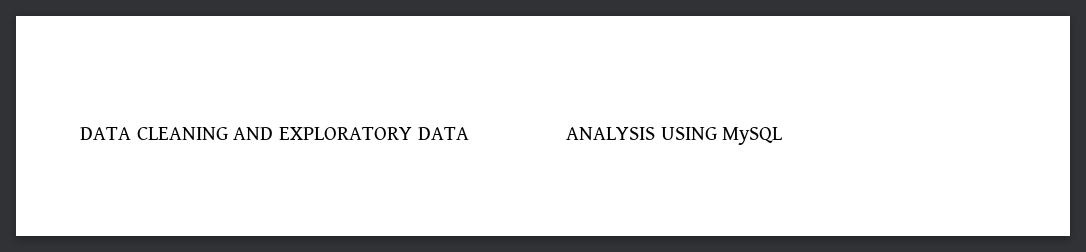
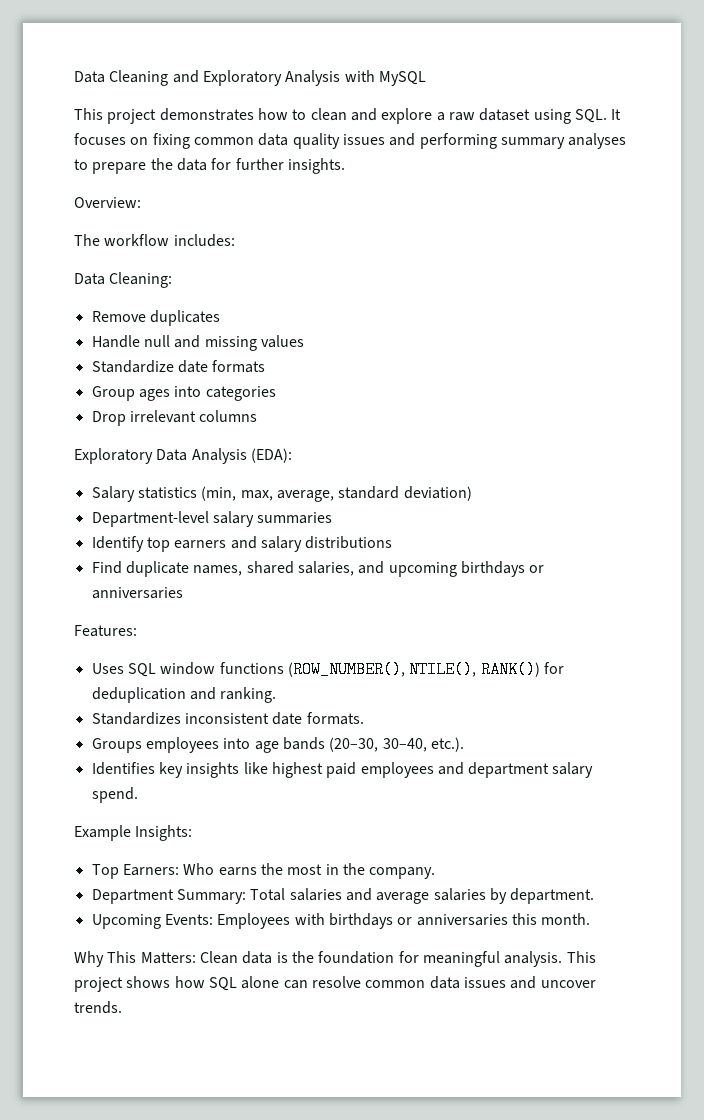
[80,127,783,145] DATA CLEANING AND EXPLORATORY DATA ANALYSIS USING MySQL -> [74,70,426,86] [74,108,622,124] [74,133,627,149] [74,158,345,174] [74,197,141,208] [74,234,235,247] [74,272,173,288] [91,310,220,326] [91,335,304,351] [91,360,266,373] [91,386,276,401] [91,410,258,426] [74,448,292,464] [91,486,472,502] [91,511,333,527] [91,536,393,552] [91,561,545,577] [91,587,183,599] [74,625,137,637] [91,661,564,678] [91,687,277,703] [91,712,364,725] [91,737,464,753] [91,762,594,778] [91,787,138,803] [74,825,193,841] [91,863,436,879] [91,888,595,904] [91,913,591,929] [74,951,596,967] [74,976,596,992] [74,1001,122,1014] Data Cleaning and Exploratory Analysis with MySQL // This project demonstrates how to clean and explore a raw dataset using SQL. It focuses on fixing common data quality issues and performing summary analyses to prepare the data for further insights. // Overview: // The workflow includes: // Data Cleaning: // Remove duplicates // Handle null and missing values // Standardize date formats // Group ages into categories // Drop irrelevant columns // Exploratory Data Analysis (EDA): // Salary statistics (min, max, average, standard deviation) // Department-level salary summaries // Identify top earners and salary distributions // Find duplicate names, shared salaries, and upcoming birthdays or anniversaries // Features: // Uses SQL window functions (ROW_NUMBER(), NTILE(), RANK()) for deduplication and ranking. // Standardizes inconsistent date formats. // Groups employees into age bands (20–30, 30–40, etc.). // Identifies key insights like highest paid employees and department salary spend. // Example Insights: // Top Earners: Who earns the most in the company. // Department Summary: Total salaries and average salaries by department. // Upcoming Events: Employees with birthdays or anniversaries this month. // Why This Matters: Clean data is the foundation for meaningful analysis. This project shows how SQL alone can resolve common data issues and uncover trends.

